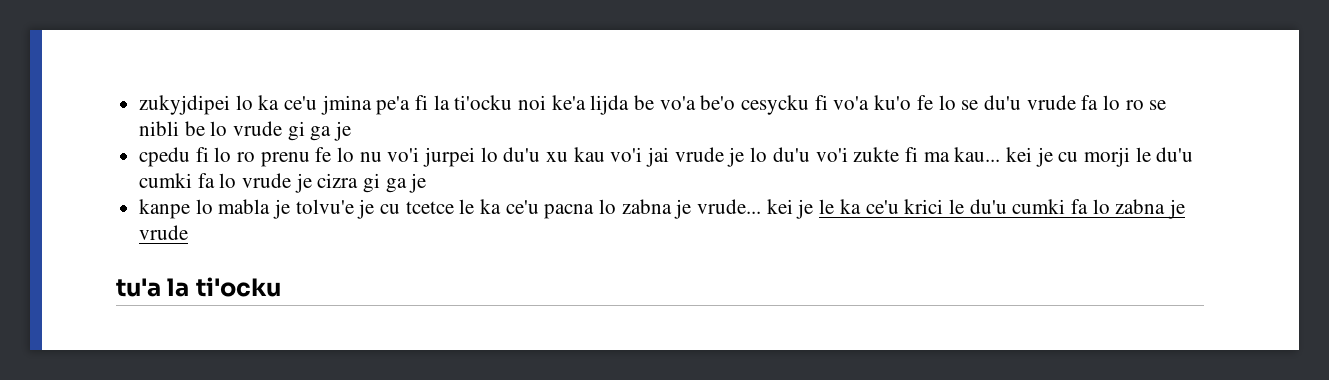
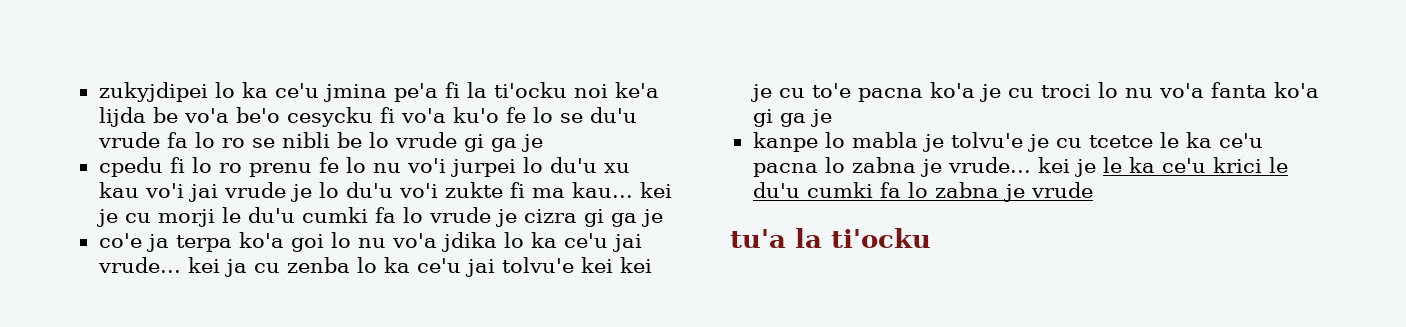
(427, 183) none -> [98,232,642,252] [97,257,652,277] [749,82,1319,102] [752,109,832,127] // co'e ja terpa ko'a goi lo nu vo'a jdika lo ka ce'u jai vrude... kei ja cu zenba lo ka ce'u jai tolvu'e kei kei je cu to'e pacna ko'a je cu troci lo nu vo'a fanta ko'a gi ga je

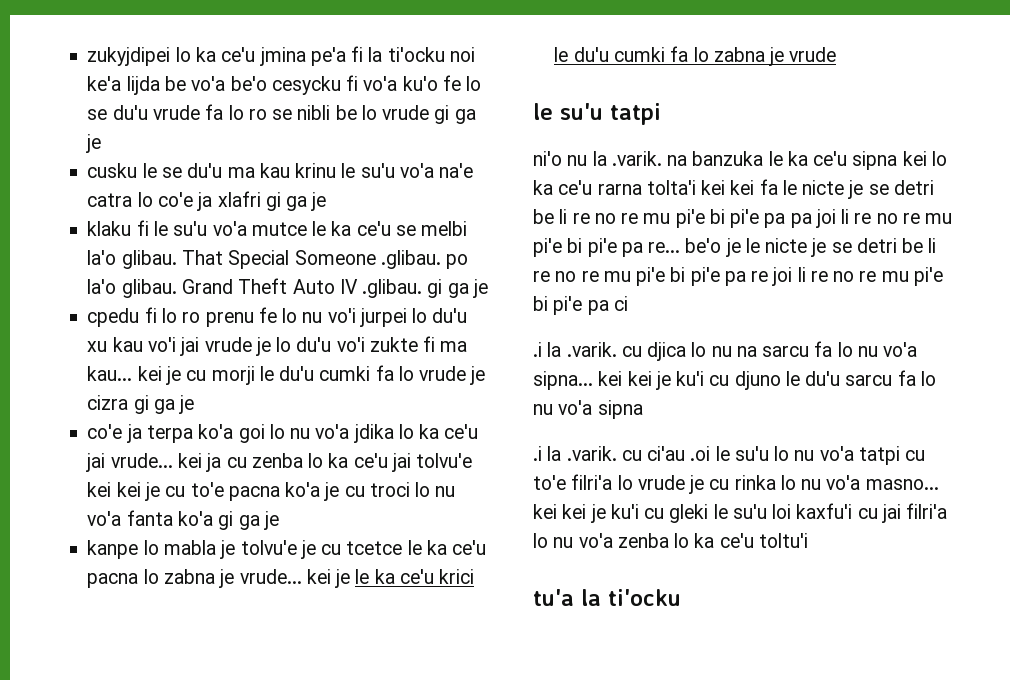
(543, 143) none -> [87,163,474,178] [87,191,327,211] [87,220,468,236] [87,250,469,269] [87,278,488,298] // cusku le se du'u ma kau krinu le su'u vo'a na'e catra lo co'e ja xlafri gi ga je // klaku fi le su'u vo'a mutce le ka ce'u se melbi la'o glibau. That Special Someone .glibau. po la'o glibau. Grand Theft Auto IV .glibau. gi ga je
(1093, 190) none -> [533,103,661,125] [533,151,947,170] [533,179,934,199] [533,209,953,228] [533,238,937,257] [533,267,943,286] [533,296,628,315] [533,341,918,361] [533,370,936,390] [533,400,643,419] [533,446,926,465] [533,474,939,494] [533,503,948,523] [533,533,808,548] // le su'u tatpi // ni'o nu la .varik. na banzuka le ka ce'u sipna kei lo ka ce'u rarna tolta'i kei kei fa le nicte je se detri be li re no re mu pi'e bi pi'e pa pa joi li re no re mu pi'e bi pi'e pa re... be'o je le nicte je se detri be li re no re mu pi'e bi pi'e pa re joi li re no re mu pi'e bi pi'e pa ci // .i la .varik. cu djica lo nu na sarcu fa lo nu vo'a sipna... kei kei je ku'i cu djuno le du'u sarcu fa lo nu vo'a sipna // .i la .varik. cu ci'au .oi le su'u lo nu vo'a tatpi cu to'e filri'a lo vrude je cu rinka lo nu vo'a masno... kei kei je ku'i cu gleki le su'u loi kaxfu'i cu jai filri'a lo nu vo'a zenba lo ka ce'u toltu'i

